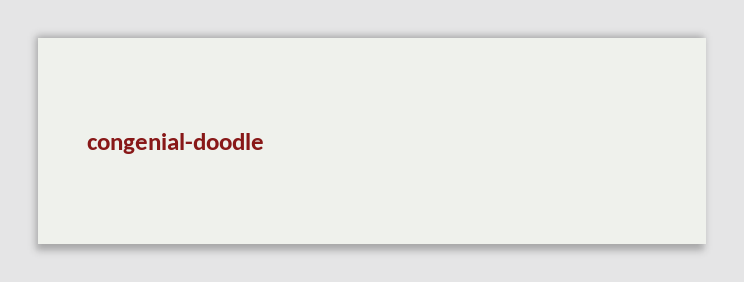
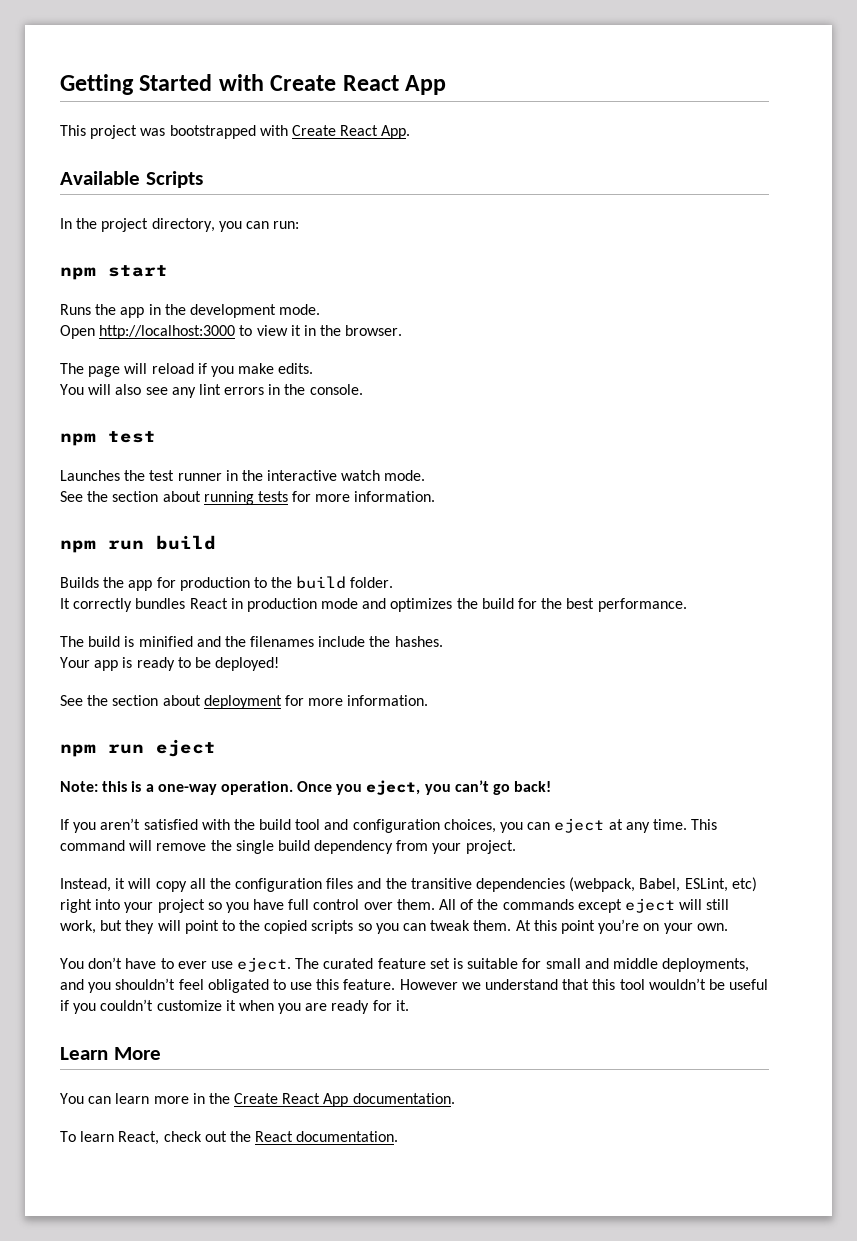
[87,133,264,154] congenial-doodle -> [60,74,447,95] [60,125,411,139] [60,171,203,188] [60,218,300,232] [60,265,168,280] [60,304,321,318] [60,325,403,339] [60,363,314,377] [60,384,363,398] [60,431,156,446] [60,470,426,481] [60,491,436,505] [60,535,216,553] [60,576,394,591] [60,598,687,612] [60,636,443,647] [60,657,280,671] [60,695,429,709] [60,739,216,757] [60,780,552,795] [60,818,718,833] [60,840,516,854] [60,877,757,892] [60,898,730,913] [60,919,728,934] [60,957,750,972] [60,978,769,993] [60,999,409,1014] [60,1047,161,1060] [60,1093,455,1107] [60,1131,399,1145] Getting Started with Create React App // This project was bootstrapped with Create React App. // Available Scripts // In the project directory, you can run: // npm start // Runs the app in the development mode. // Open http://localhost:3000 to view it in the browser. // The page will reload if you make edits. // You will also see any lint errors in the console. // npm test // Launches the test runner in the interactive watch mode. // See the section about running tests for more information. // npm run build // Builds the app for production to the build folder. // It correctly bundles React in production mode and optimizes the build for the best performance. // The build is minified and the filenames include the hashes. // Your app is ready to be deployed! // See the section about deployment for more information. // npm run eject // Note: this is a one-way operation. Once you eject, you can’t go back! // If you aren’t satisfied with the build tool and configuration choices, you can eject at any time. This command will remove the single build dependency from your project. // Instead, it will copy all the configuration files and the transitive dependencies (webpack, Babel, ESLint, etc) right into your project so you have full control over them. All of the commands except eject will still work, but they will point to the copied scripts so you can tweak them. At this point you’re on your own. // You don’t have to ever use eject. The curated feature set is suitable for small and middle deployments, and you shouldn’t feel obligated to use this feature. However we understand that this tool wouldn’t be useful if you couldn’t customize it when you are ready for it. // Learn More // You can learn more in the Create React App documentation. // To learn React, check out the React documentation.

